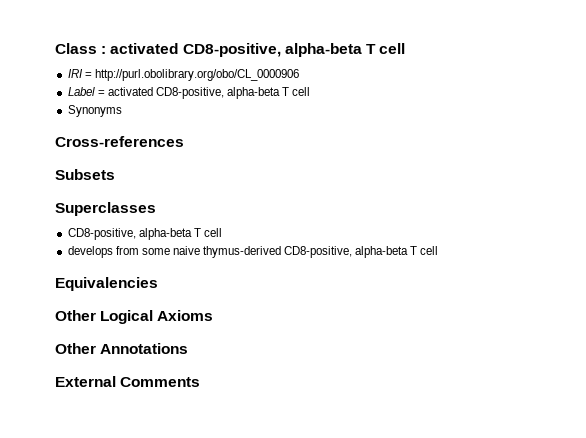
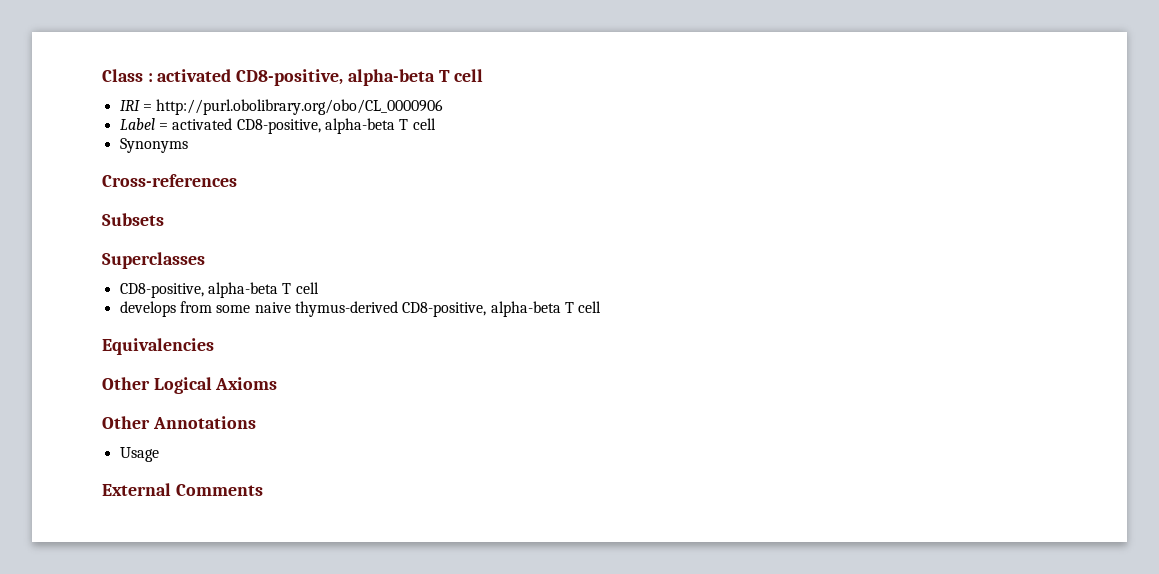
(189, 348) none -> [119,447,159,462] // Usage

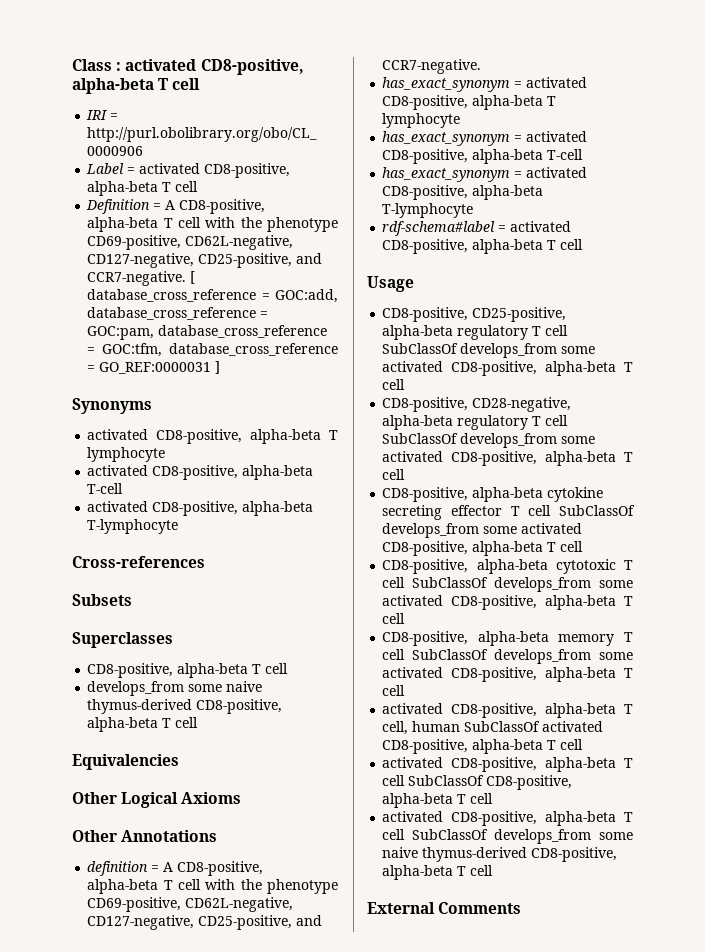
[119,138,188,153] Synonyms -> [86,199,266,214] [87,217,338,232] [87,235,294,250] [87,253,323,268] [87,271,196,286] [87,289,338,303] [87,307,269,320] [87,325,328,340] [87,343,338,357] [87,361,221,374] [72,398,152,414] [87,429,338,444] [87,447,166,462] [87,465,314,480] [87,483,124,494] [87,501,314,516] [87,519,179,534] Definition = A CD8-positive, alpha-beta T cell with the phenotype CD69-positive, CD62L-negative, CD127-negative, CD25-positive, and CCR7-negative. [ database_cross_reference = GOC:add, database_cross_reference = GOC:pam, database_cross_reference = GOC:tfm, database_cross_reference = GO_REF:0000031 ] // Synonyms // activated CD8-positive, alpha-beta T lymphocyte // activated CD8-positive, alpha-beta T-cell // activated CD8-positive, alpha-beta T-lymphocyte
[119,301,212,317] develops from -> [87,681,185,696] develops_from
[119,447,159,462] Usage -> [87,861,264,876] [87,879,338,894] [87,897,294,912] [87,915,323,930] [382,59,482,74] [382,77,588,92] [382,95,557,110] [382,113,461,128] [382,131,588,146] [382,149,584,164] [382,167,588,182] [382,185,544,200] [382,203,474,218] [382,221,572,236] [382,239,584,254] [367,276,414,292] [382,307,567,322] [382,325,569,340] [382,343,596,358] [382,361,633,376] [382,379,406,390] [382,397,572,412] [382,415,569,430] [382,433,596,448] [382,451,633,466] [382,469,406,480] [382,487,604,502] [382,505,635,520] [382,523,583,538] [382,541,584,556] [382,559,633,574] [382,577,633,592] [382,595,633,610] [382,613,406,624] [382,631,633,646] [382,649,633,664] [382,667,633,682] [382,685,406,696] [382,703,633,718] [382,721,604,735] [382,739,584,754] [382,757,633,772] [382,775,573,790] [382,793,494,808] [382,811,633,826] [382,829,633,844] [382,847,618,862] [382,865,494,880] definition = A CD8-positive, alpha-beta T cell with the phenotype CD69-positive, CD62L-negative, CD127-negative, CD25-positive, and CCR7-negative. // has_exact_synonym = activated CD8-positive, alpha-beta T lymphocyte // has_exact_synonym = activated CD8-positive, alpha-beta T-cell // has_exact_synonym = activated CD8-positive, alpha-beta T-lymphocyte // rdf-schema#label = activated CD8-positive, alpha-beta T cell // Usage // CD8-positive, CD25-positive, alpha-beta regulatory T cell SubClassOf develops_from some activated CD8-positive, alpha-beta T cell // CD8-positive, CD28-negative, alpha-beta regulatory T cell SubClassOf develops_from some activated CD8-positive, alpha-beta T cell // CD8-positive, alpha-beta cytokine secreting effector T cell SubClassOf develops_from some activated CD8-positive, alpha-beta T cell // CD8-positive, alpha-beta cytotoxic T cell SubClassOf develops_from some activated CD8-positive, alpha-beta T cell // CD8-positive, alpha-beta memory T cell SubClassOf develops_from some activated CD8-positive, alpha-beta T cell // activated CD8-positive, alpha-beta T cell, human SubClassOf activated CD8-positive, alpha-beta T cell // activated CD8-positive, alpha-beta T cell SubClassOf CD8-positive, alpha-beta T cell // activated CD8-positive, alpha-beta T cell SubClassOf develops_from some naive thymus-derived CD8-positive, alpha-beta T cell

